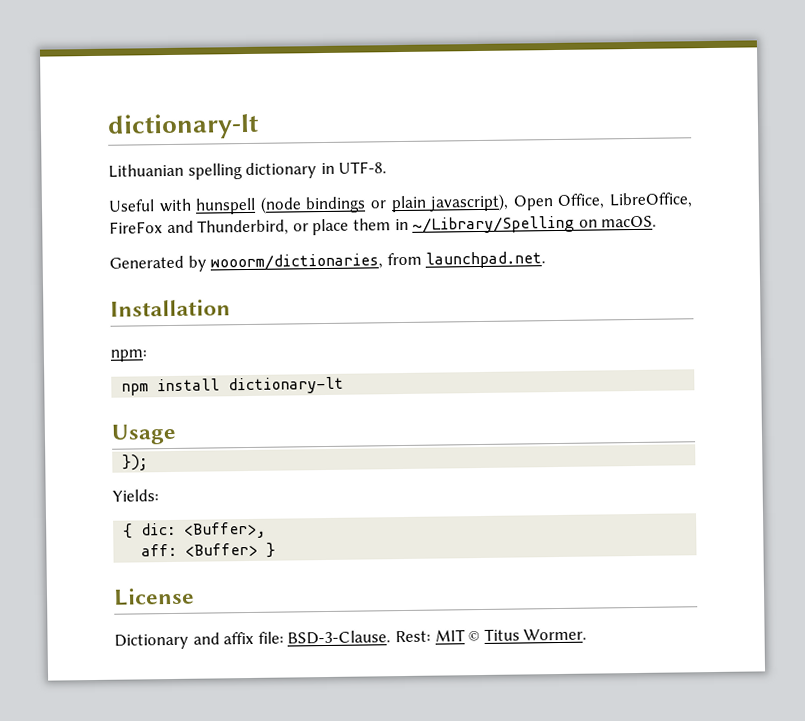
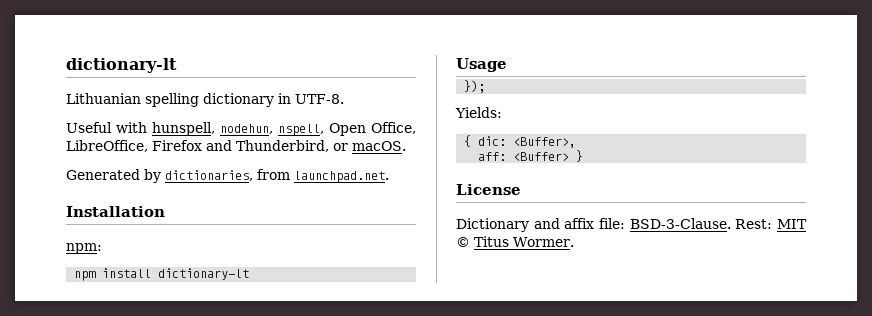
[195,193,510,215] hunspell (node bindings or plain javascript), -> [152,122,324,136] hunspell, nodehun, nspell,
[109,221,163,234] FireFox -> [152,140,202,151] Firefox
[312,215,598,236] place them in ~/Library/Spelling on -> (348, 147) none
[210,253,384,272] wooorm/dictionaries, -> [165,170,253,181] dictionaries,

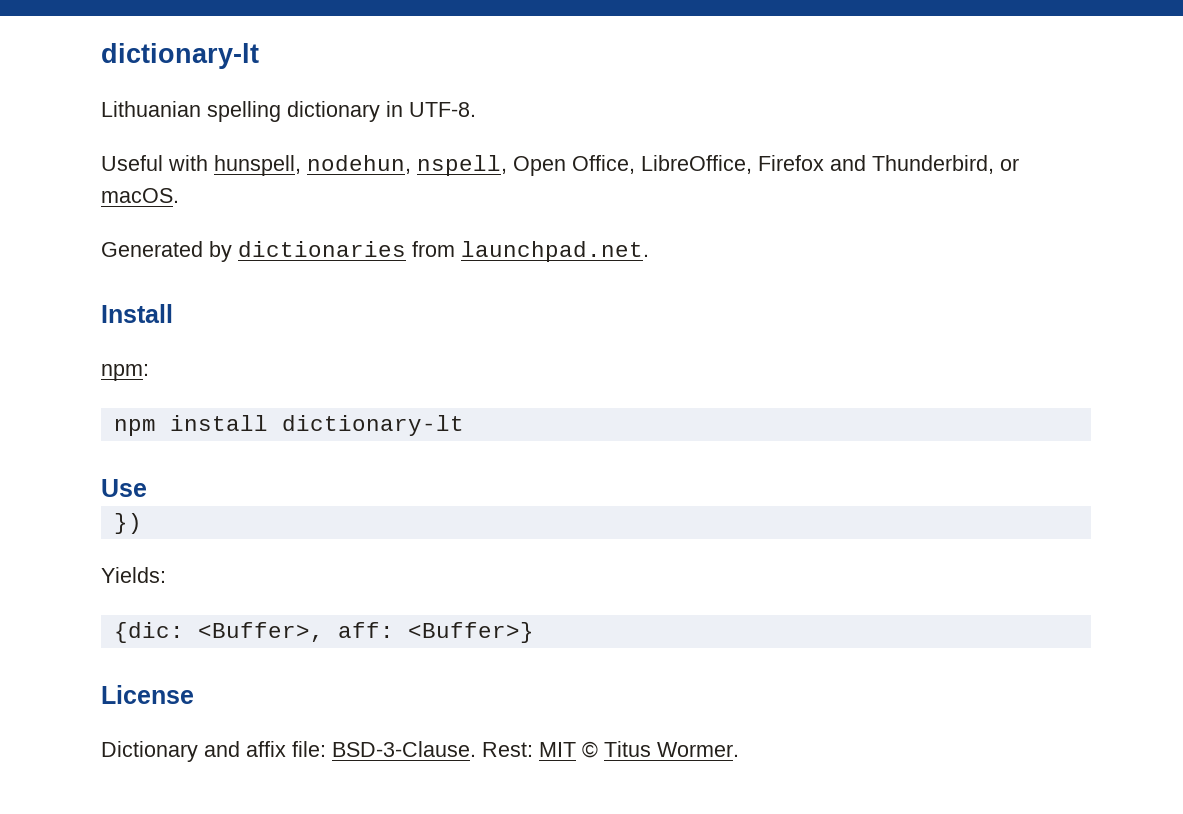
[165,170,253,181] dictionaries, -> [238,241,406,257] dictionaries
[66,206,165,217] Installation -> [101,304,173,323] Install
[456,58,507,72] [464,80,486,93] Usage // }); -> [101,479,147,497] [113,513,142,534] Use // })
[464,135,507,147] { dic: -> [113,622,184,643] {dic:
[478,150,584,162] // aff: <Buffer> } -> [337,622,534,643] aff: <Buffer>}

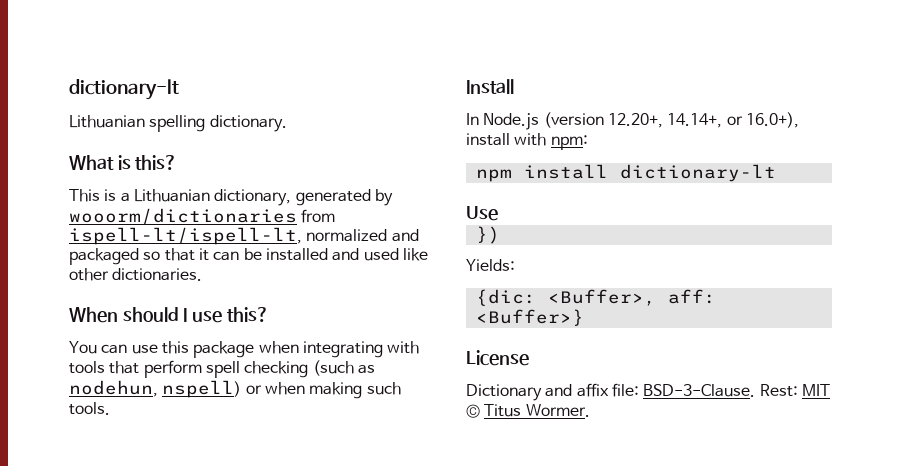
[287,101,476,122] [101,155,1019,176] [101,188,179,203] [101,241,649,262] [101,304,173,323] dictionary in UTF-8. // Useful with hunspell, nodehun, nspell, Open Office, LibreOffice, Firefox and Thunderbird, or macOS. // Generated by dictionaries from launchpad.net. // Install // -> [209,115,287,132] [69,155,178,170] [69,189,393,206] [69,208,336,225] [69,227,419,245] [69,248,428,265] [69,268,203,281] [69,307,269,323] [69,341,420,358] [69,360,375,378] [69,380,401,399] [69,402,110,415] [466,79,514,94] [466,112,799,130] [466,133,547,146] dictionary. // What is this? // This is a Lithuanian dictionary, generated by wooorm/dictionaries from ispell-lt/ispell-lt, normalized and packaged so that it can be installed and used like other dictionaries. // When should I use this? // You can use this package when integrating with tools that perform spell checking (such as nodehun, nspell) or when making such tools. // Install // In Node.js (version 12.20+, 14.14+, or 16.0+), install with

